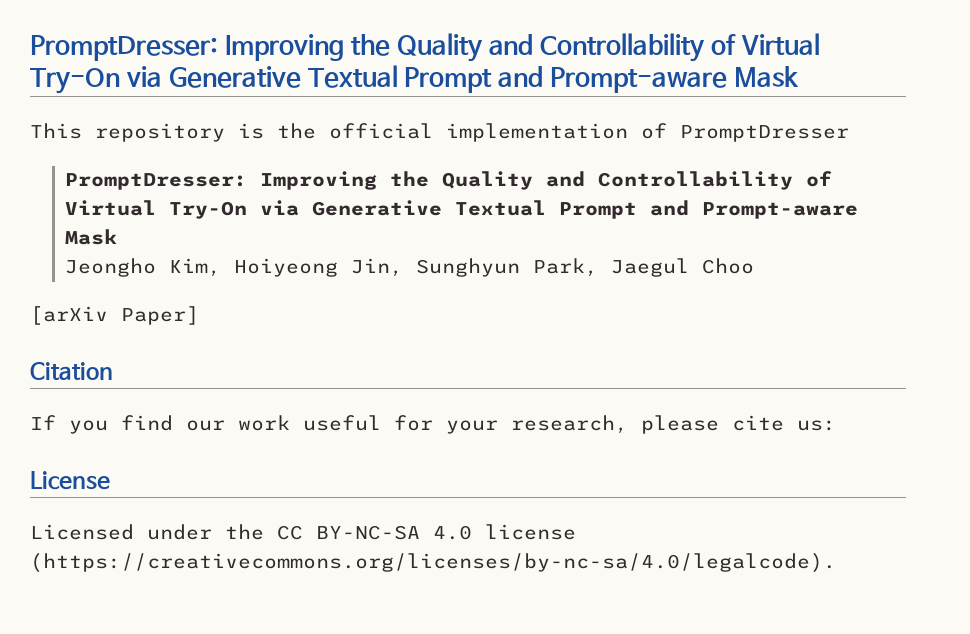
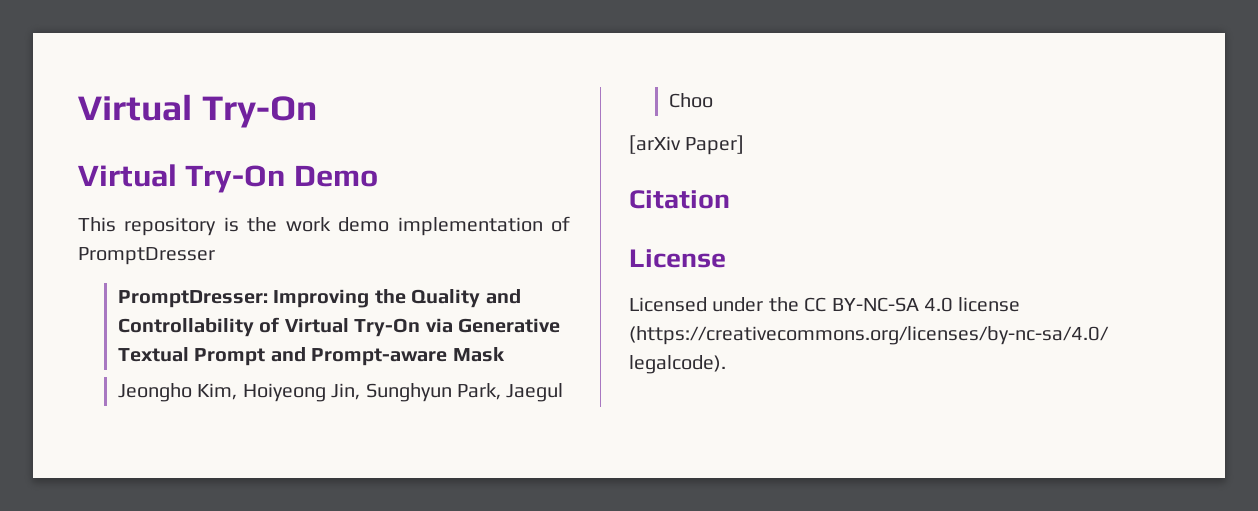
[30,33,821,62] [30,65,800,94] PromptDresser: Improving the Quality and Controllability of Virtual Try-On via Generative Textual Prompt and Prompt-aware Mask -> [78,94,317,128] [78,164,378,193] Virtual Try-On // Virtual Try-On Demo
[329,123,433,139] official -> [285,217,390,232] work demo
[30,415,836,434] // If you find our work useful for your research, please cite us: -> (730, 199) none

